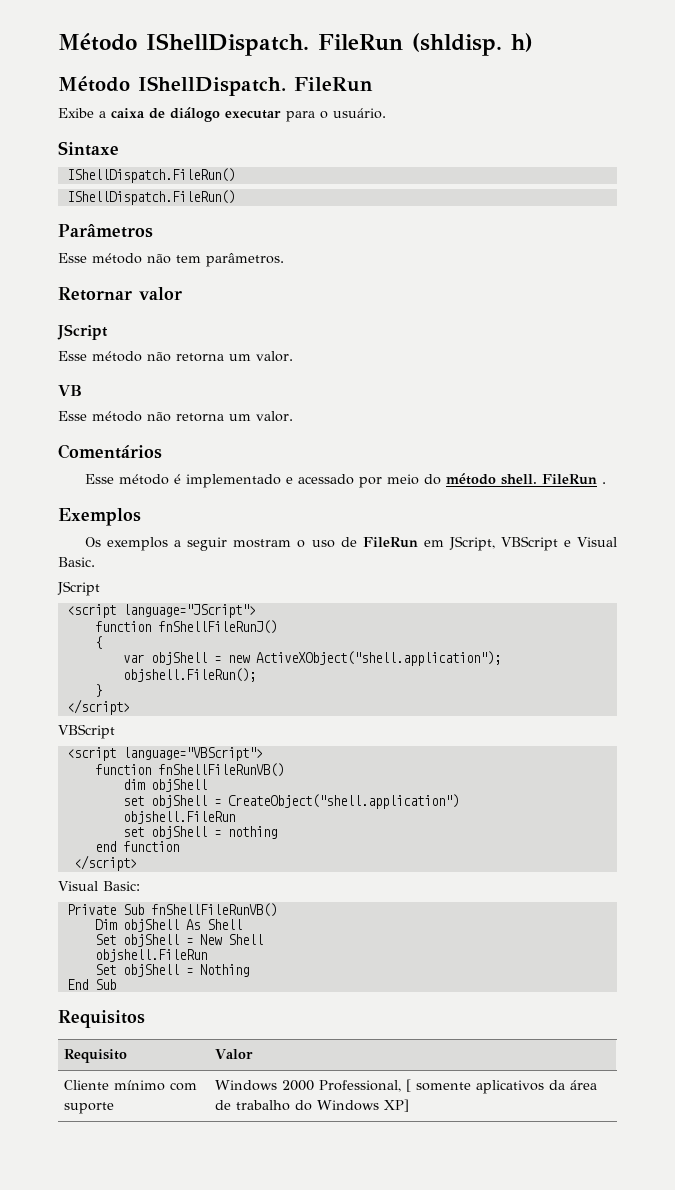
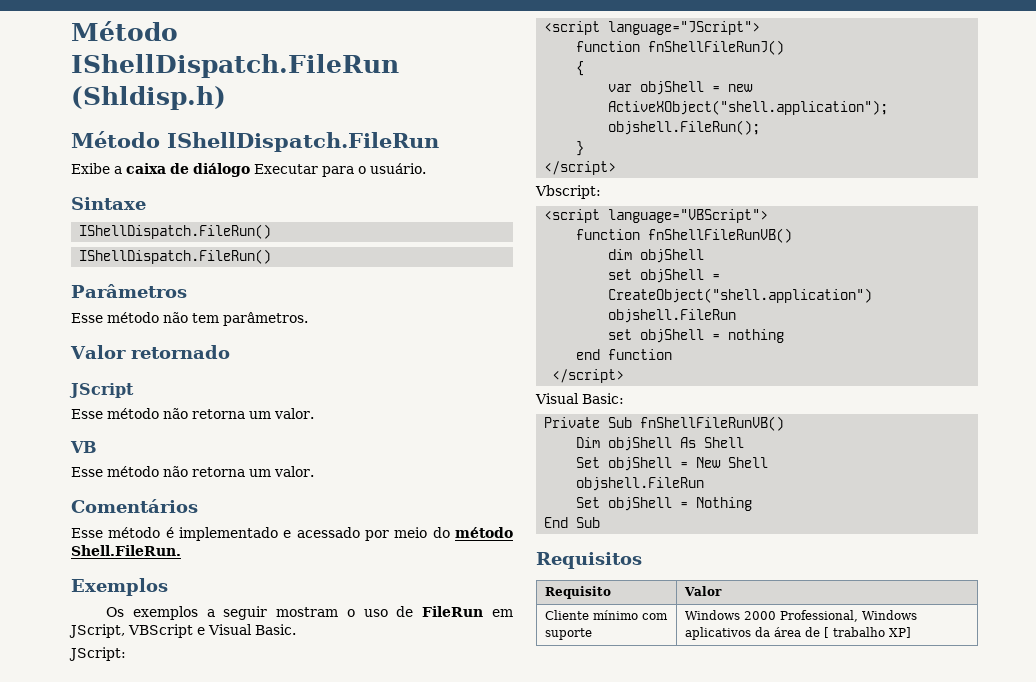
[58,33,533,56] [58,76,373,96] Método IShellDispatch. FileRun (shldisp. h) // Método IShellDispatch. FileRun -> [71,21,178,41] [71,54,399,78] [71,86,226,110] [71,131,439,152] Método IShellDispatch.FileRun (Shldisp.h) // Método IShellDispatch.FileRun
[225,110,281,119] executar -> [254,164,318,174] Executar
[58,287,182,301] Retornar valor -> [70,345,230,359] Valor retornado
[501,474,607,485] shell. FileRun . -> [71,545,181,556] Shell.FileRun.
[57,581,100,596] JScript -> [69,647,126,661] JScript:
[58,724,115,739] VBScript -> [535,185,601,199] Vbscript:
[405,1079,471,1092] [ somente -> [861,610,917,620] Windows
[235,1100,379,1111] trabalho do Windows -> [823,627,885,638] [ trabalho

